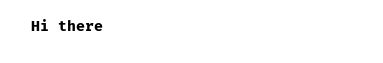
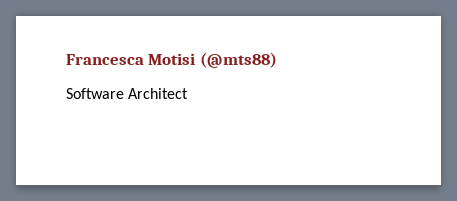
[31,19,103,31] Hi there -> [66,52,277,68] [66,88,189,99] Francesca Motisi (@mts88) // Software Architect

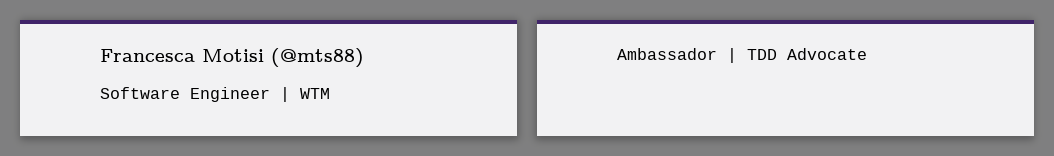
[128,88,189,99] Architect -> [190,87,330,102] [617,48,867,63] Engineer | WTM Ambassador | TDD Advocate

